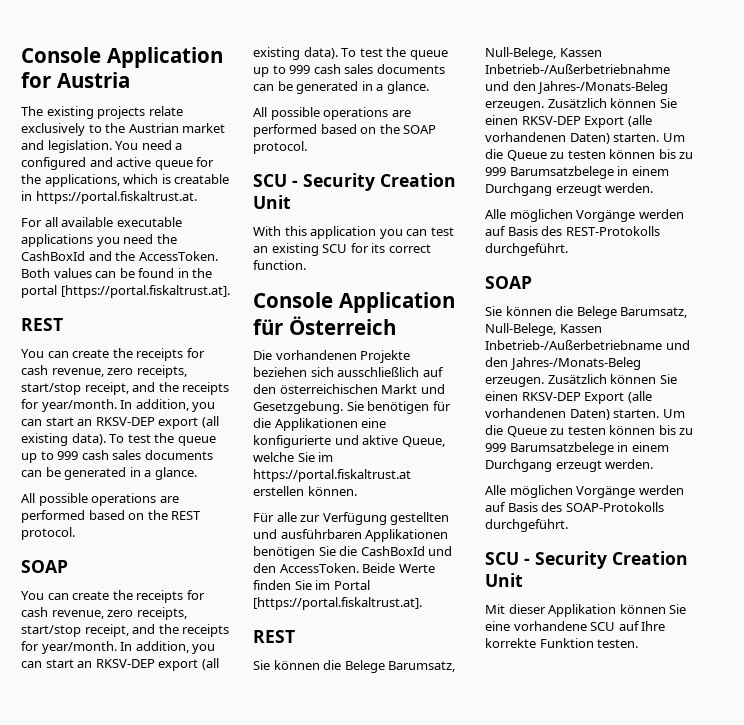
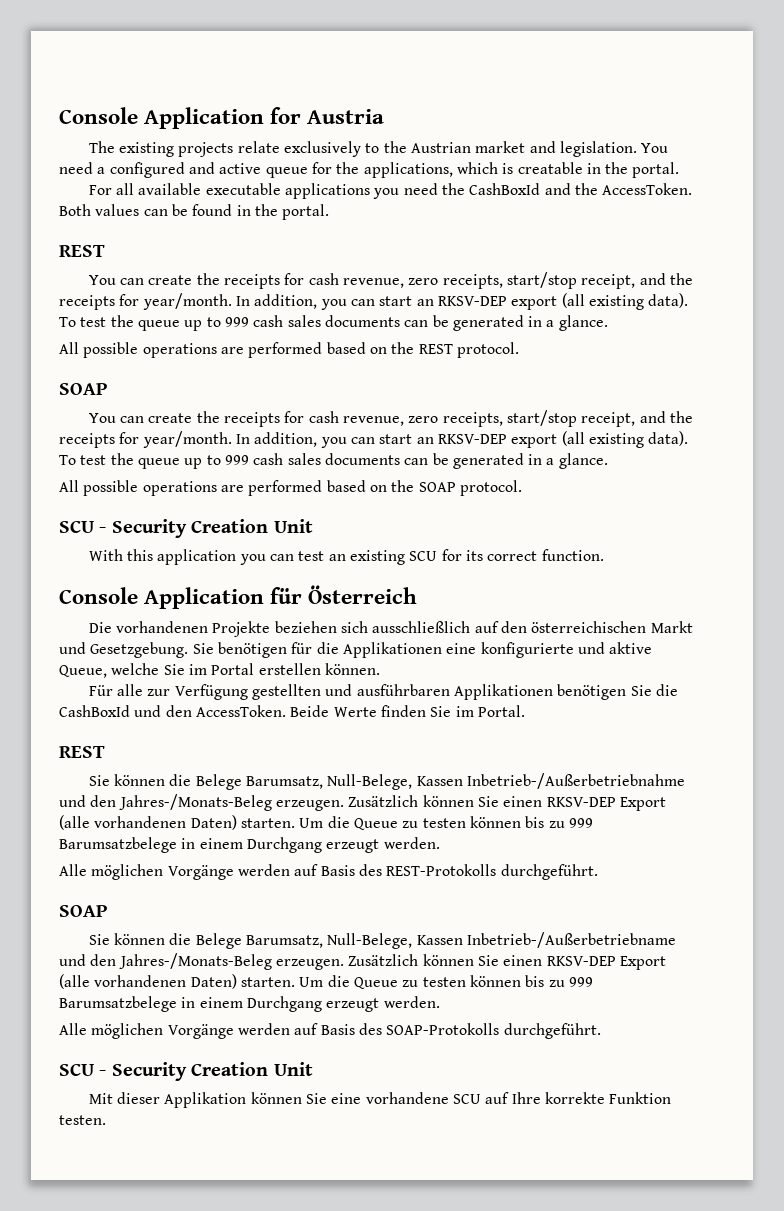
[35,191,197,204] https://portal.fiskaltrust.at. -> [605,162,680,178] the portal.
[21,285,230,298] portal [https://portal.fiskaltrust.at]. -> [282,204,330,220] portal.
[253,469,411,482] https://portal.fiskaltrust.at -> [211,663,255,675] Portal
[333,580,370,590] [253,597,422,610] Portal [https://portal.fiskaltrust.at]. -> [477,705,525,717] Portal.

